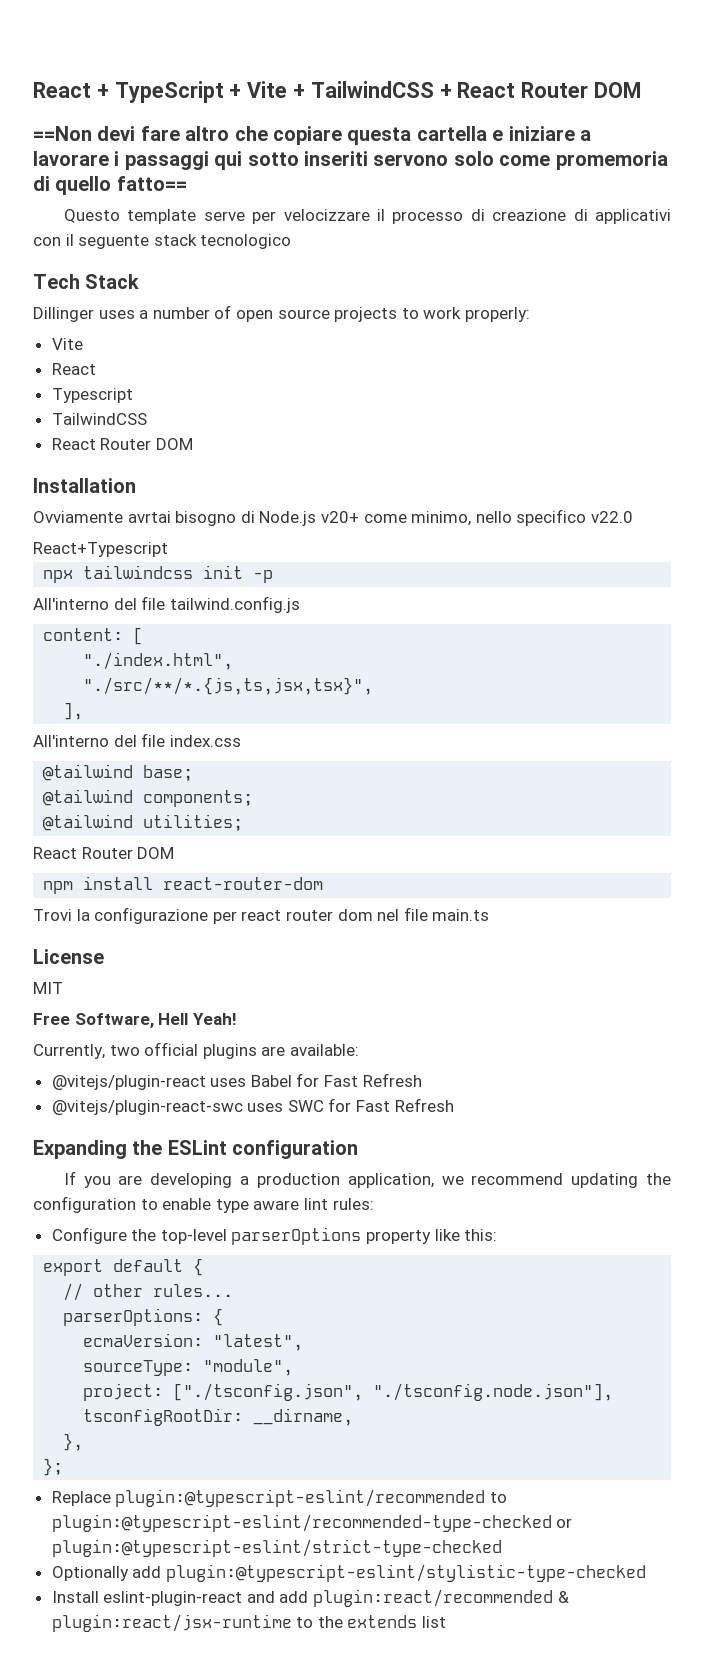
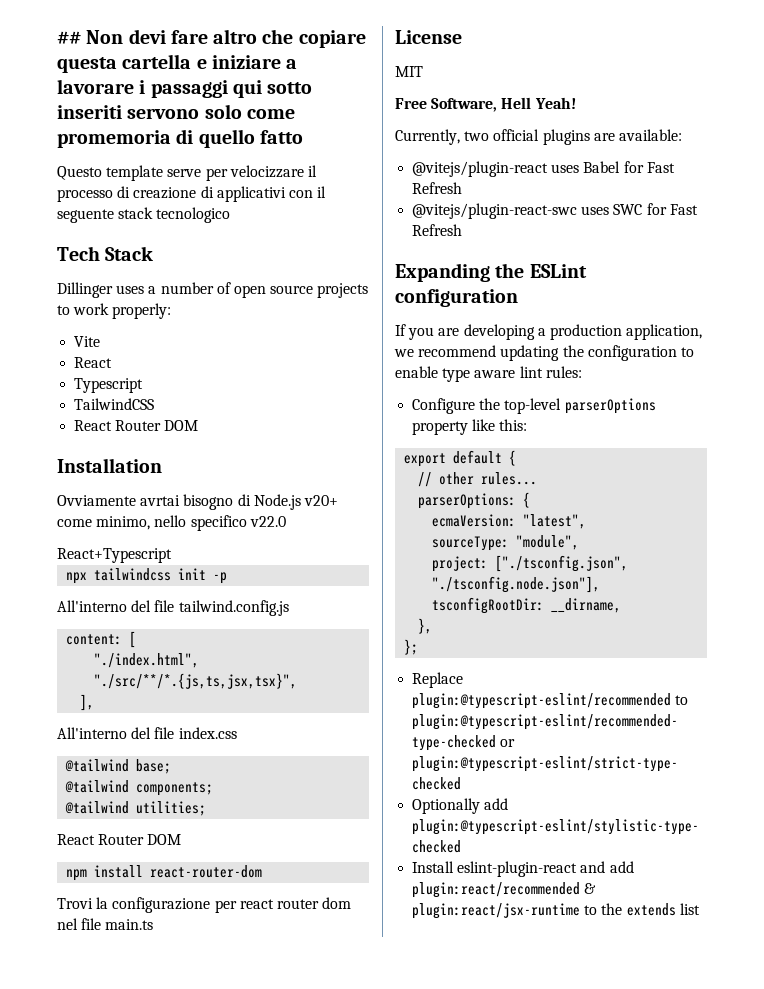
[33,81,642,103] [33,126,92,141] React + TypeScript + Vite + TailwindCSS + React Router DOM // ==Non -> [57,30,124,44] ## Non
[116,176,187,191] fatto== -> [259,130,303,144] fatto

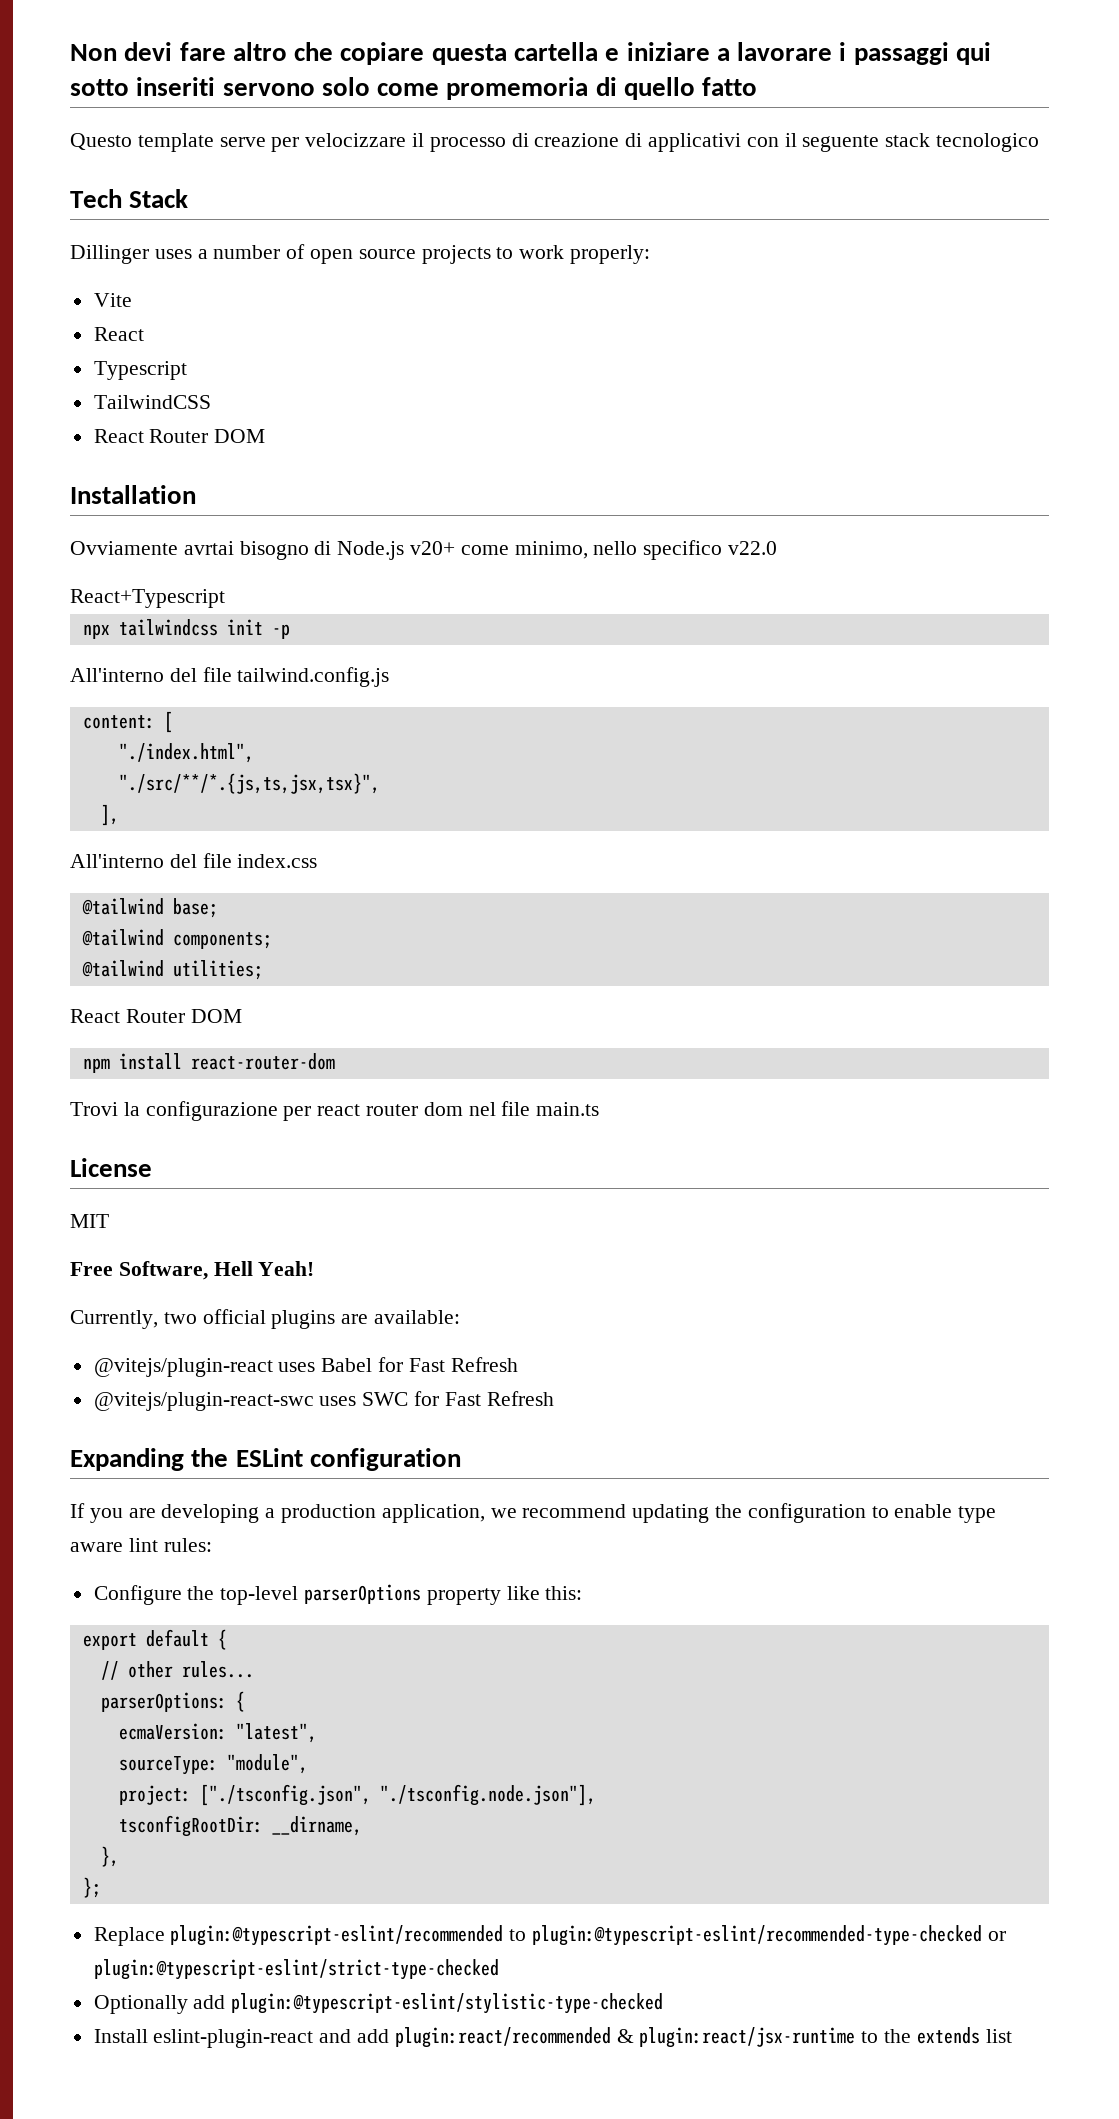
[57,31,81,44] ## -> (70, 52) none

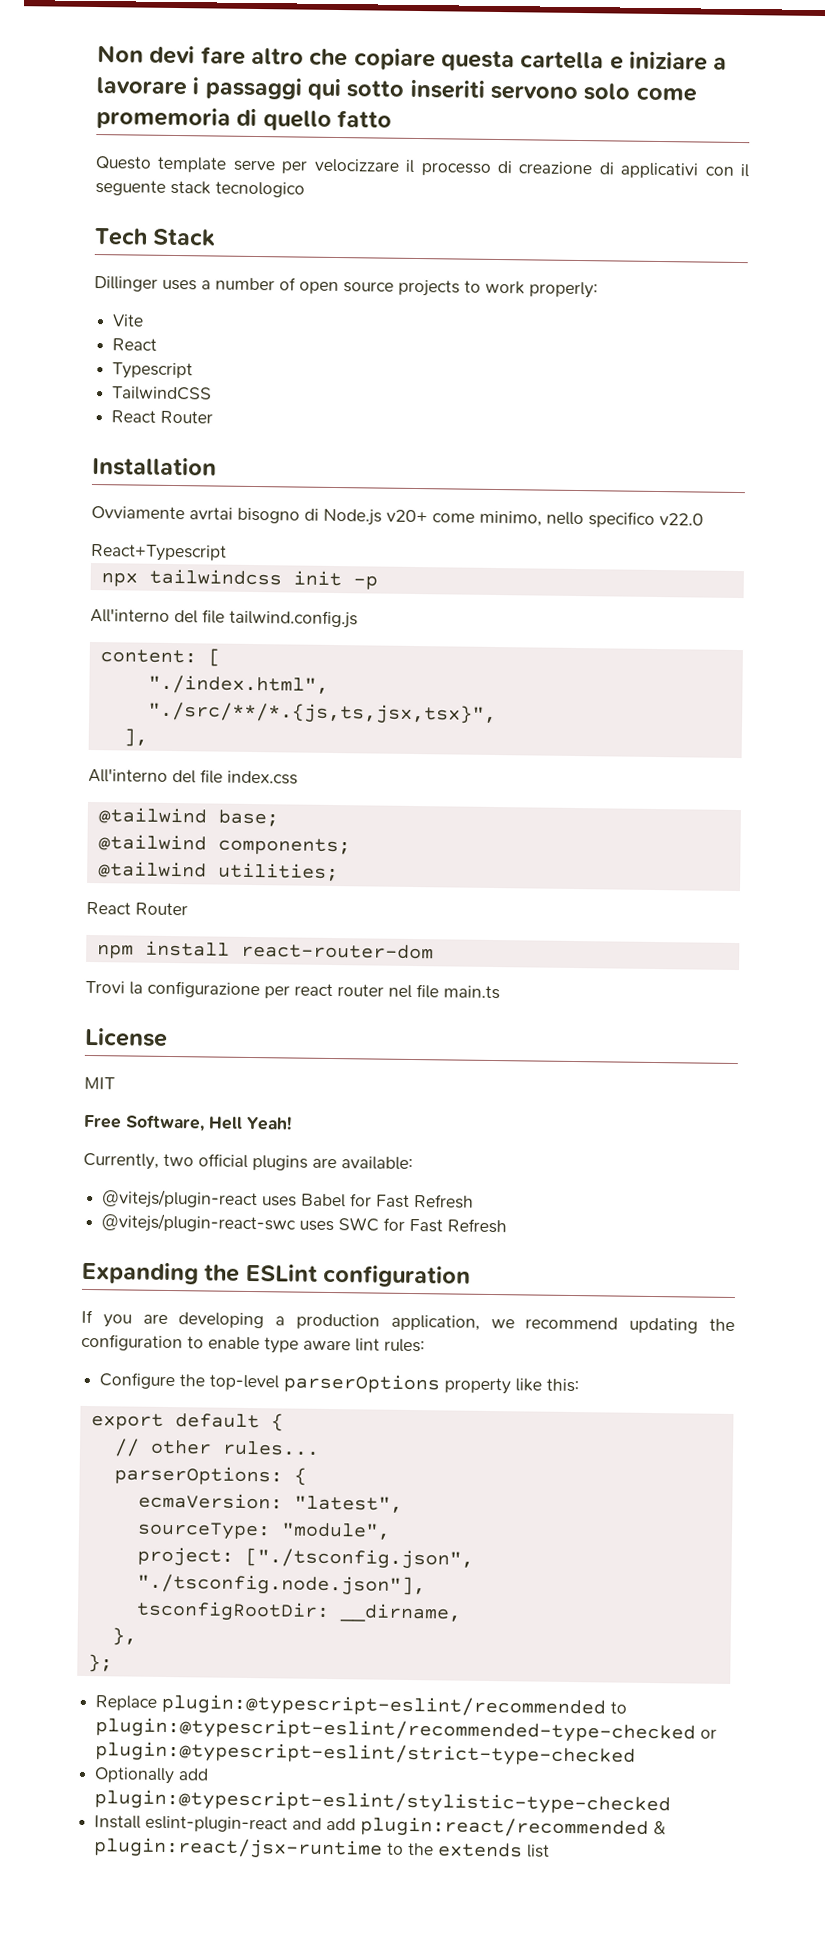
[214,429,266,443] DOM -> (214, 417) none
[190,1009,242,1023] DOM -> (188, 909) none
[423,1102,463,1116] dom -> (384, 990) none

